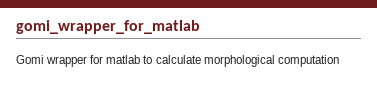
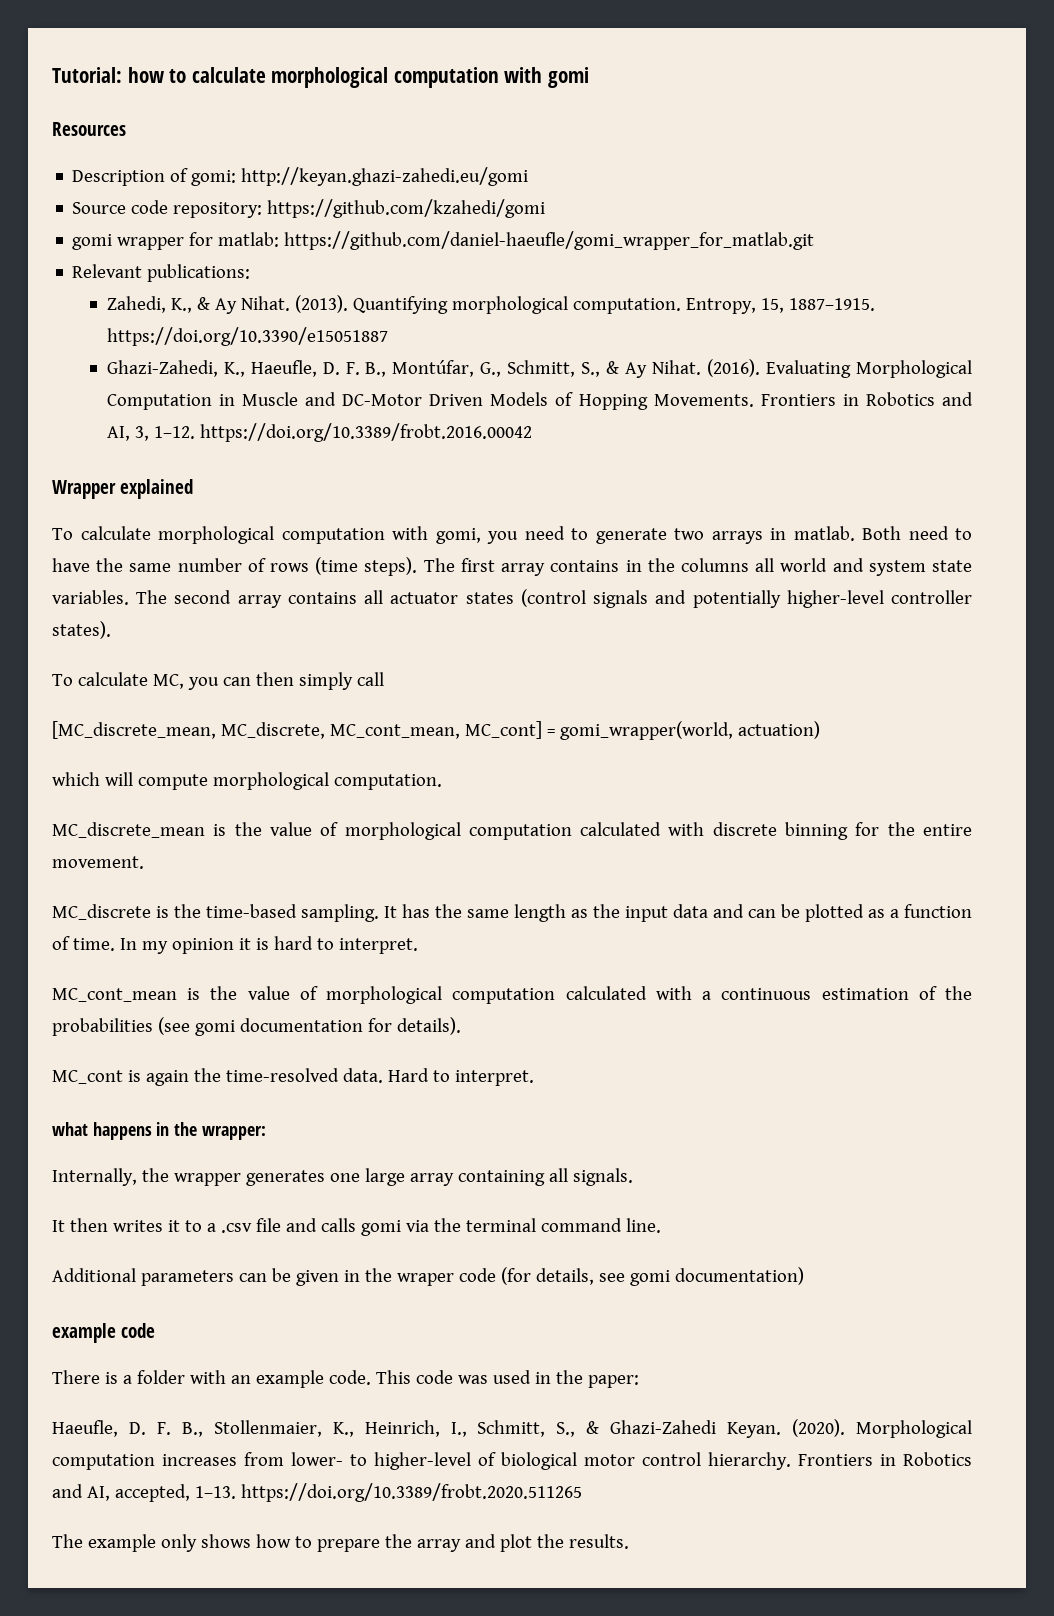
[16,20,200,34] [16,55,339,67] gomi_wrapper_for_matlab // Gomi wrapper for matlab to calculate morphological computation -> [52,67,589,88] [52,122,126,136] [72,167,529,186] [72,199,546,218] [72,231,815,250] [72,264,251,282] [106,295,875,314] [106,327,388,346] [106,359,973,378] [106,392,974,410] [106,423,532,442] [52,479,194,499] [52,526,972,544] [52,557,973,576] [52,589,973,608] [52,621,111,639] [52,672,384,690] [52,721,820,740] [52,772,442,790] [52,822,972,840] [52,856,144,869] [52,904,972,922] [52,936,418,954] [52,986,973,1004] [52,1017,461,1036] [52,1068,534,1086] [52,1122,266,1140] [52,1168,633,1186] [52,1218,661,1236] [52,1267,804,1286] [52,1323,156,1343] [52,1370,639,1388] [52,1419,973,1438] [52,1452,972,1470] [52,1483,582,1502] [52,1534,629,1552] Tutorial: how to calculate morphological computation with gomi // Resources // Description of gomi: http://keyan.ghazi-zahedi.eu/gomi // Source code repository: https://github.com/kzahedi/gomi // gomi wrapper for matlab: https://github.com/daniel-haeufle/gomi_wrapper_for_matlab.git // Relevant publications: // Zahedi, K., & Ay Nihat. (2013). Quantifying morphological computation. Entropy, 15, 1887–1915. https://doi.org/10.3390/e15051887 // Ghazi-Zahedi, K., Haeufle, D. F. B., Montúfar, G., Schmitt, S., & Ay Nihat. (2016). Evaluating Morphological Computation in Muscle and DC-Motor Driven Models of Hopping Movements. Frontiers in Robotics and AI, 3, 1–12. https://doi.org/10.3389/frobt.2016.00042 // Wrapper explained // To calculate morphological computation with gomi, you need to generate two arrays in matlab. Both need to have the same number of rows (time steps). The first array contains in the columns all world and system state variables. The second array contains all actuator states (control signals and potentially higher-level controller states). // To calculate MC, you can then simply call // [MC_discrete_mean, MC_discrete, MC_cont_mean, MC_cont] = gomi_wrapper(world, actuation) // which will compute morphological computation. // MC_discrete_mean is the value of morphological computation calculated with discrete binning for the entire movement. // MC_discrete is the time-based sampling. It has the same length as the input data and can be plotted as a function of time. In my opinion it is hard to interpret. // MC_cont_mean is the value of morphological computation calculated with a continuous estimation of the probabilities (see gomi documentation for details). // MC_cont is again the time-resolved data. Hard to interpret. // what happens in the wrapper: // Internally, the wrapper generates one large array containing all signals. // It then writes it to a .csv file and calls gomi via the terminal command line. // Additional parameters can be given in the wraper code (for details, see gomi documentation) // example code // There is a folder with an example code. This code was used in the paper: // Haeufle, D. F. B., Stollenmaier, K., Heinrich, I., Schmitt, S., & Ghazi-Zahedi Keyan. (2020). Morphological computation increases from lower- to higher-level of biological motor control hierarchy. Frontiers in Robotics and AI, accepted, 1–13. https://doi.org/10.3389/frobt.2020.511265 // The example only shows how to prepare the array and plot the results.

